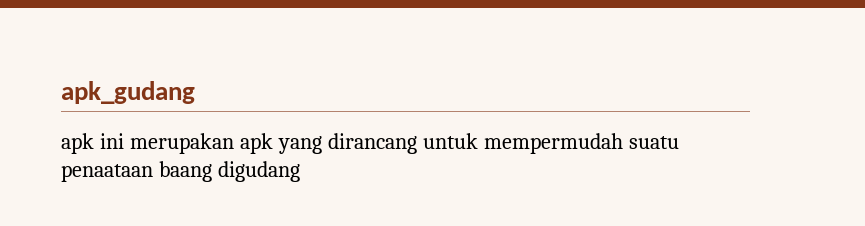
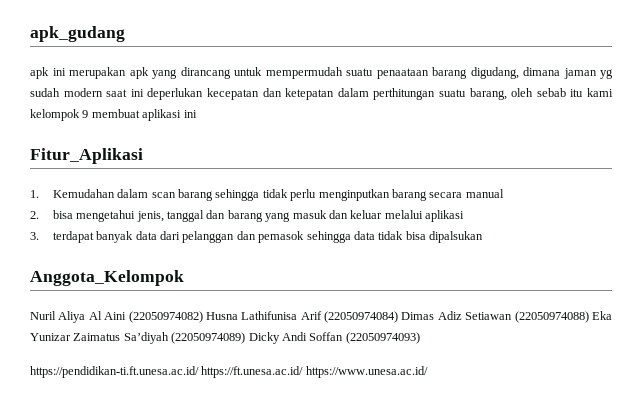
[158,161,300,182] baang digudang -> [432,67,613,79] [30,88,614,100] [30,109,197,121] [30,148,143,164] [30,189,504,201] [30,210,465,222] [30,231,484,243] [30,270,184,286] [30,311,612,323] [30,332,420,344] [30,366,428,378] barang digudang, dimana jaman yg sudah modern saat ini deperlukan kecepatan dan ketepatan dalam perthitungan suatu barang, oleh sebab itu kami kelompok 9 membuat aplikasi ini // Fitur_Aplikasi // 1. Kemudahan dalam scan barang sehingga tidak perlu menginputkan barang secara manual // 2. bisa mengetahui jenis, tanggal dan barang yang masuk dan keluar melalui aplikasi // 3. terdapat banyak data dari pelanggan dan pemasok sehingga data tidak bisa dipalsukan // Anggota_Kelompok // Nuril Aliya Al Aini (22050974082) Husna Lathifunisa Arif (22050974084) Dimas Adiz Setiawan (22050974088) Eka Yunizar Zaimatus Sa’diyah (22050974089) Dicky Andi Soffan (22050974093) // https://pendidikan-ti.ft.unesa.ac.id/ https://ft.unesa.ac.id/ https://www.unesa.ac.id/

